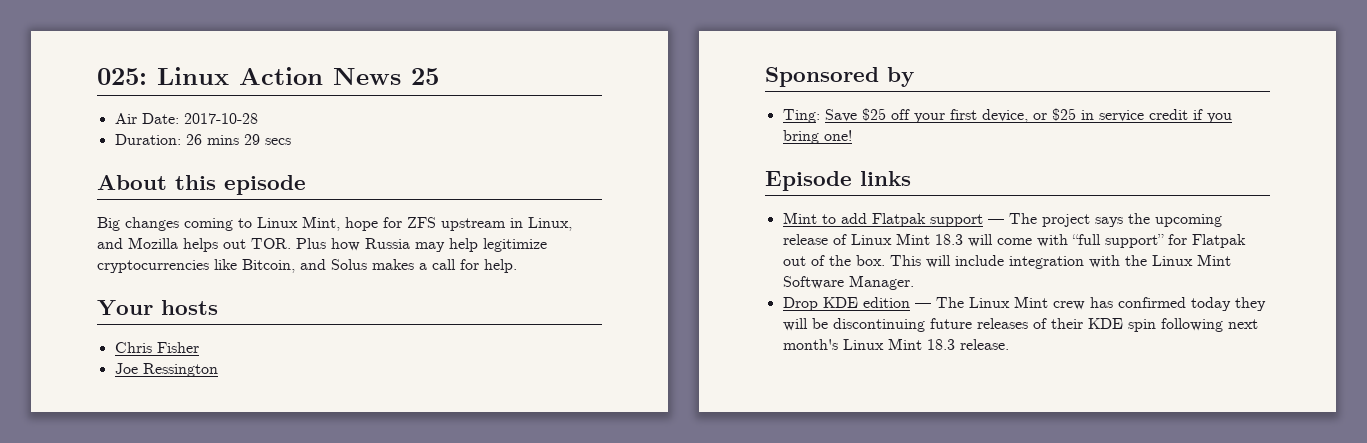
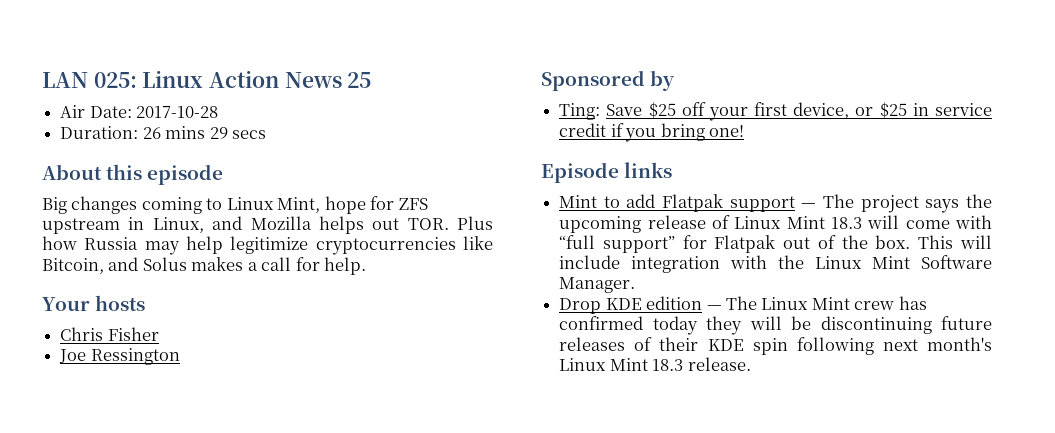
(97, 76) none -> [42,72,88,88] LAN

